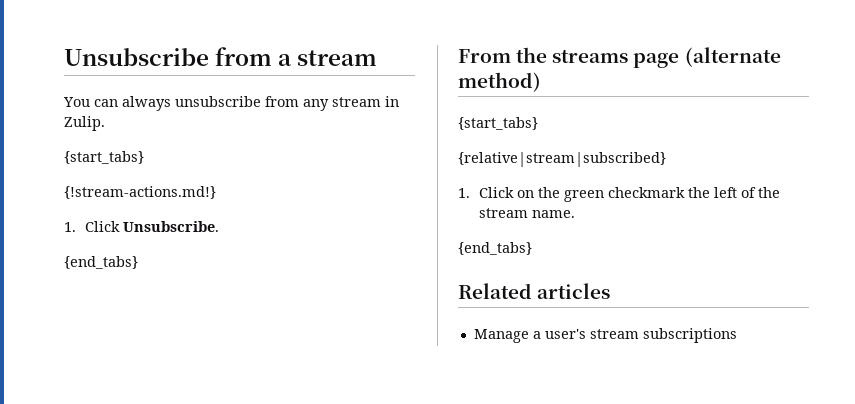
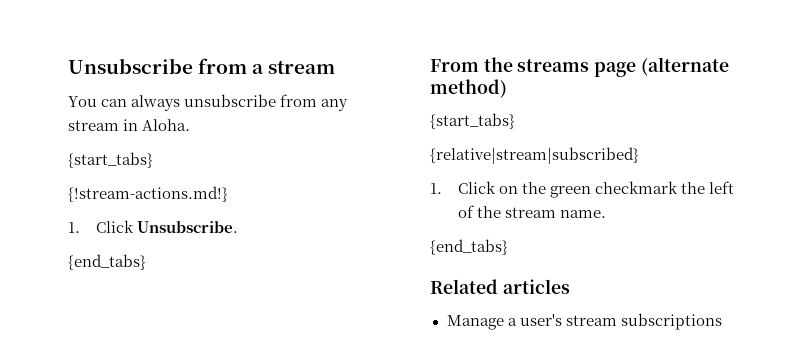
[64,116,105,131] Zulip. -> [142,119,191,131] Aloha.

